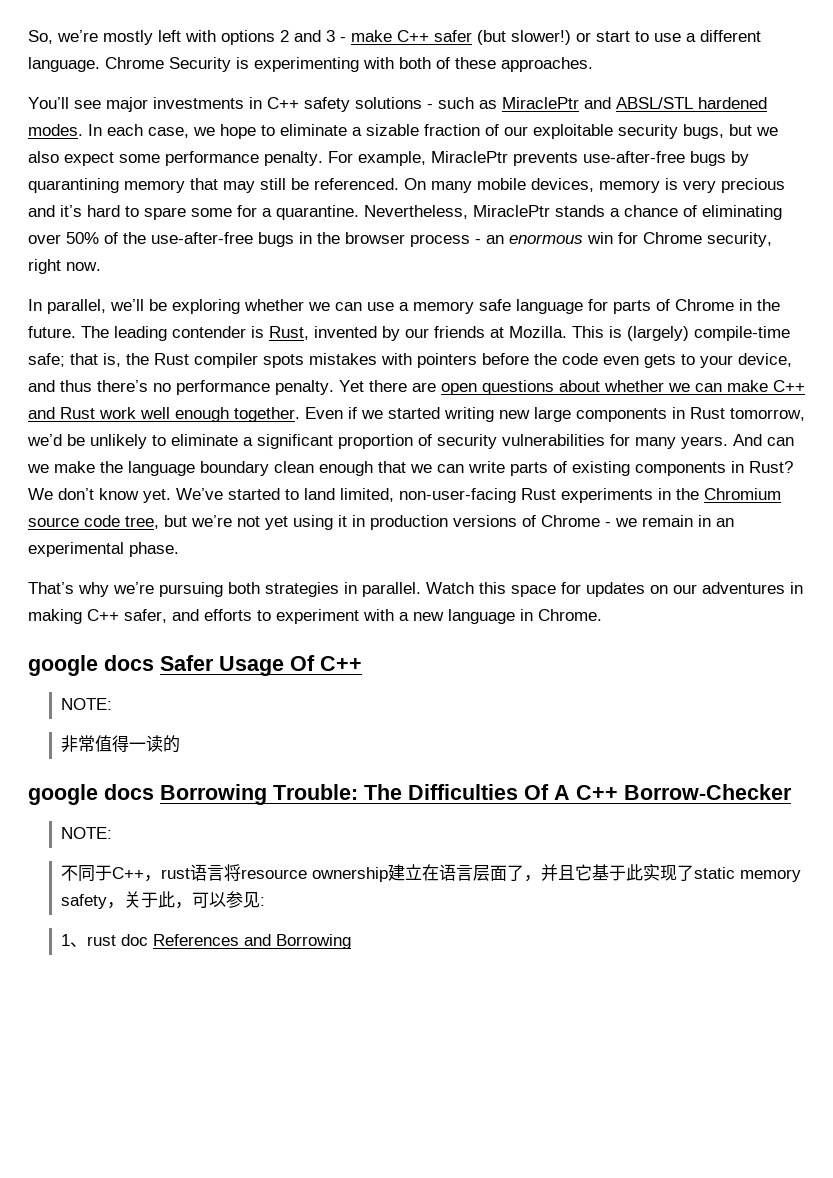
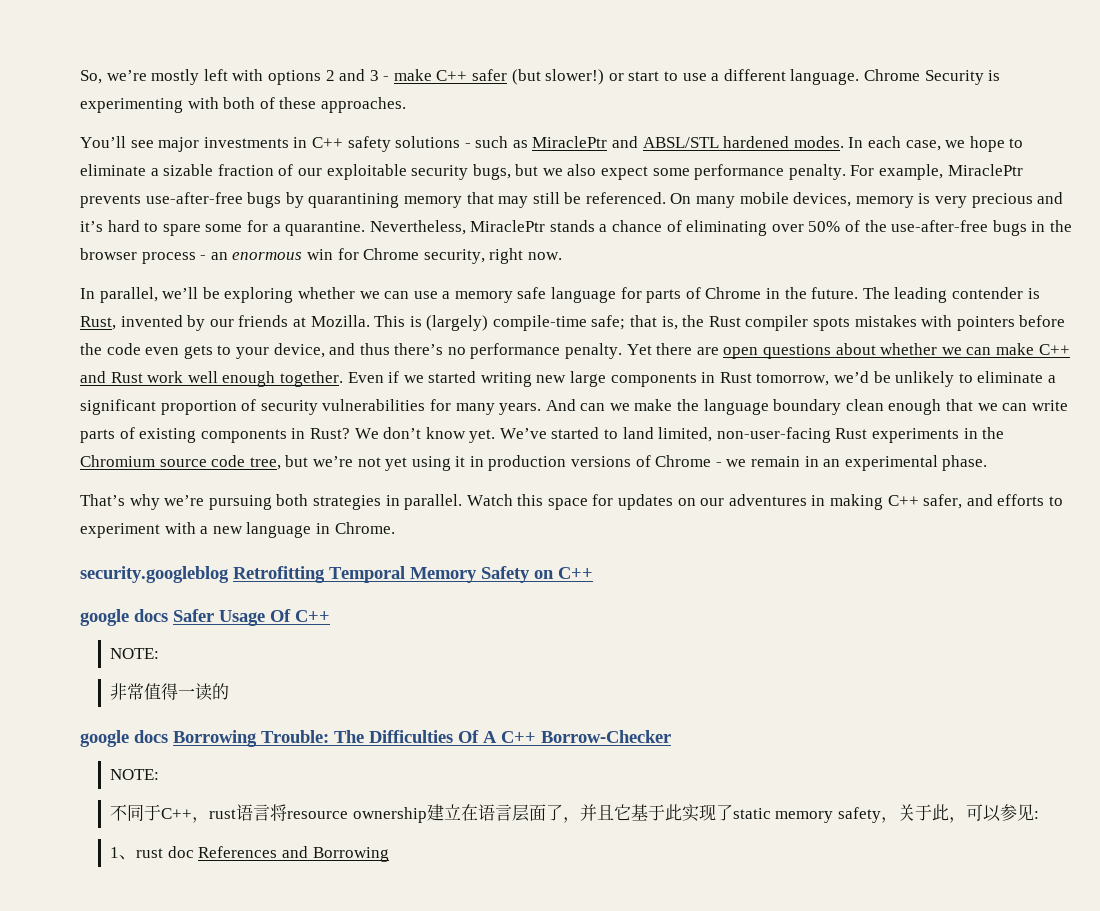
(602, 615) none -> [80,566,593,583] // security.googleblog Retrofitting Temporal Memory Safety on C++

